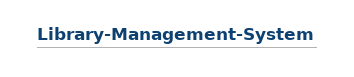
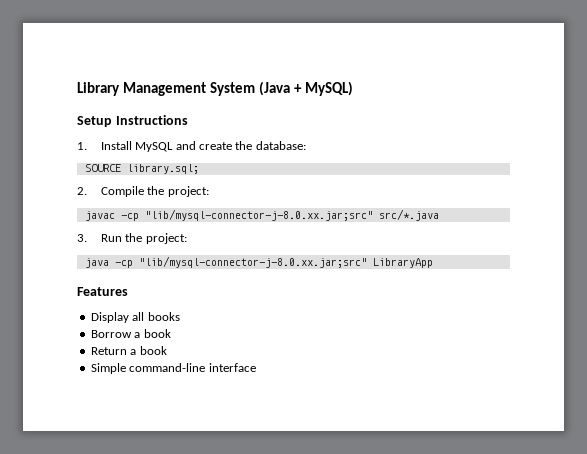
[37,27,314,44] Library-Management-System -> [77,81,353,96] [77,115,188,127] [77,141,306,152] [84,164,199,174] [77,186,209,197] [84,209,439,221] [77,233,187,244] [84,256,433,268] [77,287,128,296] [90,312,180,323] [90,329,171,338] [90,346,167,355] [90,363,256,374] Library Management System (Java + MySQL) // Setup Instructions // 1. Install MySQL and create the database: // SOURCE library.sql; // 2. Compile the project: // javac -cp "lib/mysql-connector-j-8.0.xx.jar;src" src/*.java // 3. Run the project: // java -cp "lib/mysql-connector-j-8.0.xx.jar;src" LibraryApp // Features // Display all books // Borrow a book // Return a book // Simple command-line interface

